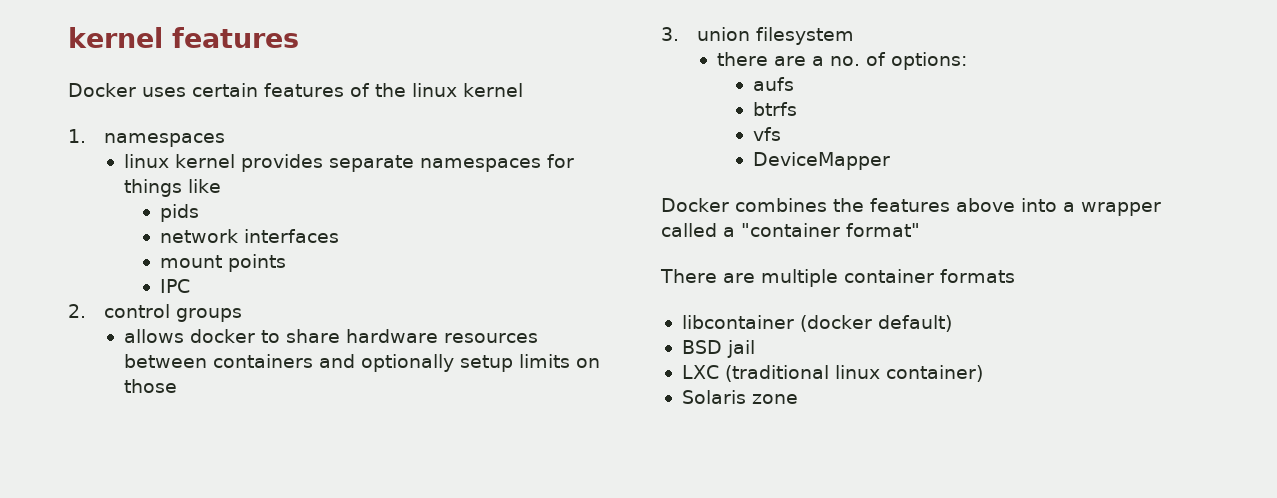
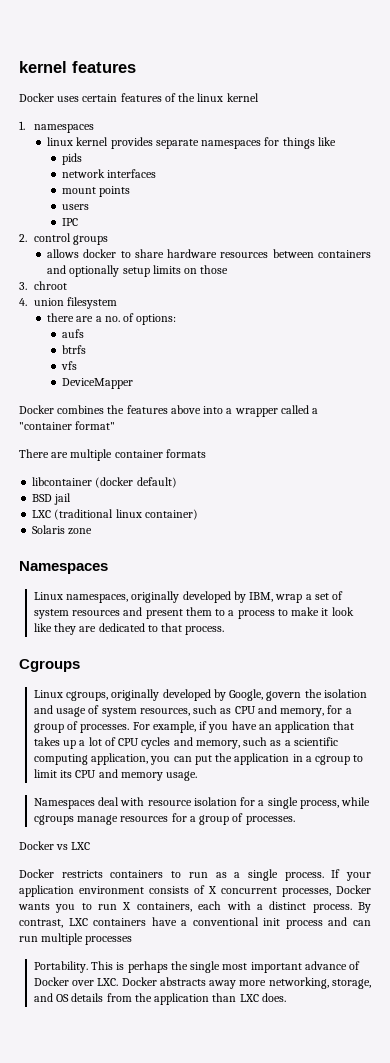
(286, 263) none -> [61,204,89,210] // users
(679, 34) none -> [33,281,67,290] [19,298,27,306] chroot // 4.
(798, 399) none -> [19,561,108,574] [33,591,344,603] [33,607,354,619] [33,623,225,635] [19,659,80,672] [33,689,367,701] [33,705,352,717] [33,721,355,733] [33,737,338,749] [33,753,364,765] [33,769,198,781] [33,797,371,809] [33,813,295,825] [19,841,91,850] [19,869,371,881] [19,885,371,897] [18,901,372,913] [19,917,371,929] [19,933,133,945] [33,961,361,973] [33,977,371,989] [33,993,286,1005] // Namespaces // Linux namespaces, originally developed by IBM, wrap a set of system resources and present them to a process to make it look like they are dedicated to that process. // Cgroups // Linux cgroups, originally developed by Google, govern the isolation and usage of system resources, such as CPU and memory, for a group of processes. For example, if you have an application that takes up a lot of CPU cycles and memory, such as a scientific computing application, you can put the application in a cgroup to limit its CPU and memory usage. // Namespaces deal with resource isolation for a single process, while cgroups manage resources for a group of processes. // Docker vs LXC // Docker restricts containers to run as a single process. If your application environment consists of X concurrent processes, Docker wants you to run X containers, each with a distinct process. By contrast, LXC containers have a conventional init process and can run multiple processes // Portability. This is perhaps the single most important advance of Docker over LXC. Docker abstracts away more networking, storage, and OS details from the application than LXC does.

